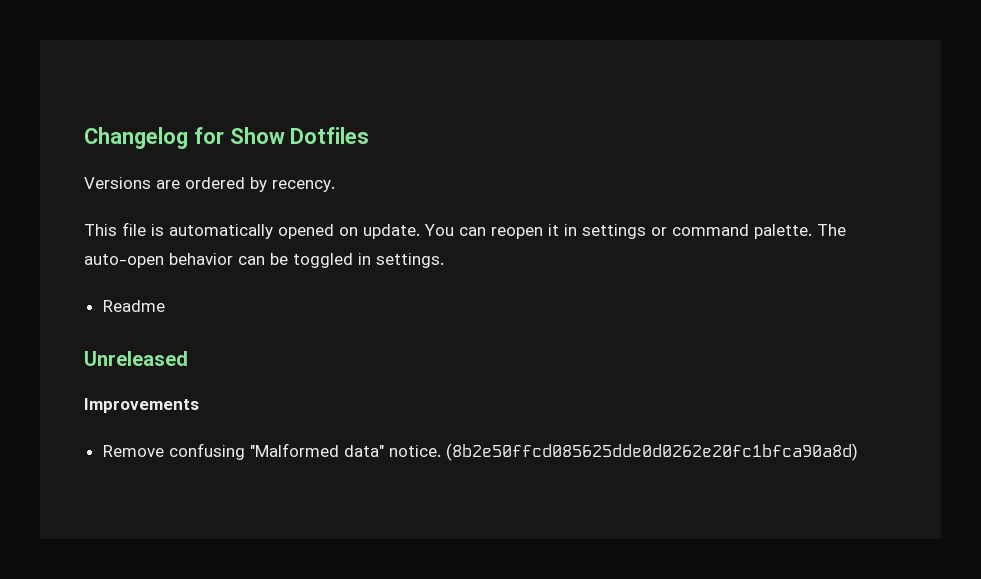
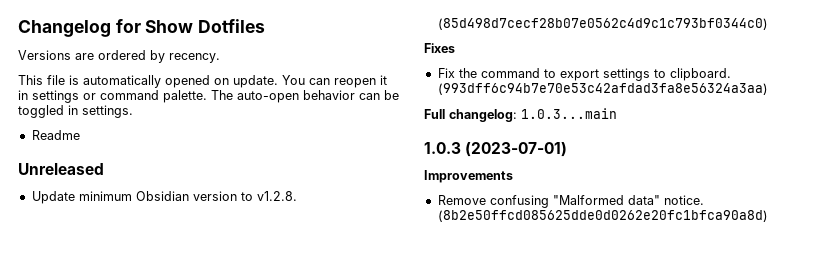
(188, 358) none -> [31,191,297,204] [437,18,768,30] [424,43,455,53] [437,68,731,81] [437,83,768,95] [424,108,617,122] [424,142,568,157] // Update minimum Obsidian version to v1.2.8. (85d498d7cecf28b07e0562c4d9c1c793bf0344c0) // Fixes // Fix the command to export settings to clipboard. (993dff6c94b7e70e53c42afdad3fa8e56324a3aa) // Full changelog: 1.0.3...main // 1.0.3 (2023-07-01)

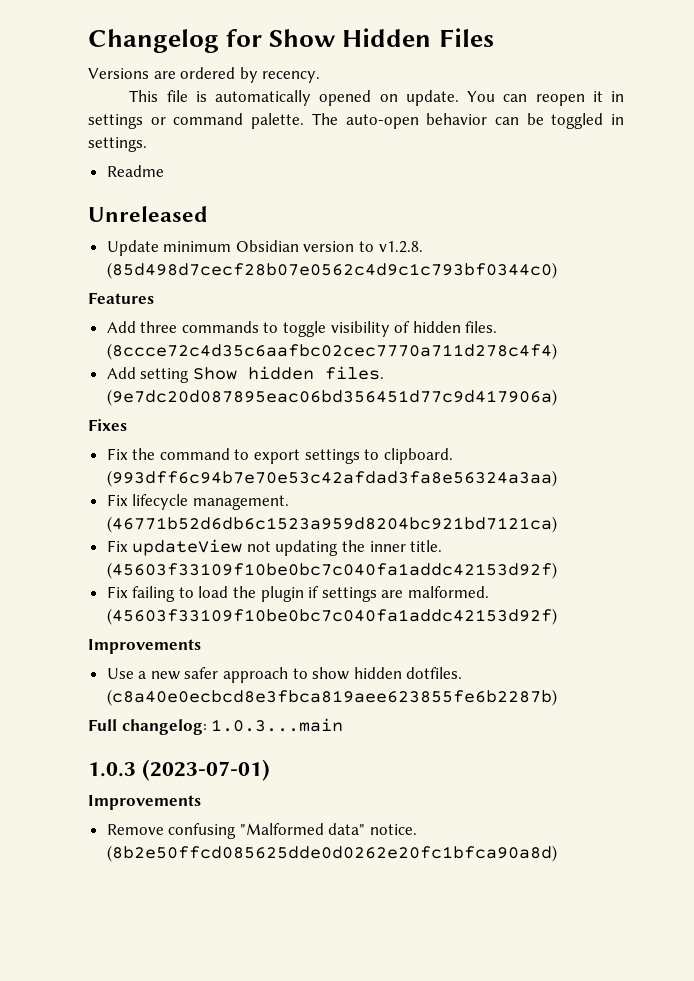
[198,19,266,33] Dotfiles -> [342,28,494,47] Hidden Files
(768, 24) none -> [88,292,154,304] [106,321,498,337] [106,343,557,360] [106,366,384,383] [106,389,557,406] // Features // Add three commands to toggle visibility of hidden files. (8ccce72c4d35c6aafbc02cec7770a711d278c4f4) // Add setting Show hidden files. (9e7dc20d087895eac06bd356451d77c9d417906a)
(768, 89) none -> [106,494,289,510] [106,516,557,533] [106,539,443,556] [106,562,557,579] [106,586,490,602] [106,608,557,625] [88,639,201,654] [106,667,463,683] [106,689,557,706] // Fix lifecycle management. (46771b52d6db6c1523a959d8204bc921bd7121ca) // Fix updateView not updating the inner title. (45603f33109f10be0bc7c040fa1addc42153d92f) // Fix failing to load the plugin if settings are malformed. (45603f33109f10be0bc7c040fa1addc42153d92f) // Improvements // Use a new safer approach to show hidden dotfiles. (c8a40e0ecbcd8e3fbca819aee623855fe6b2287b)

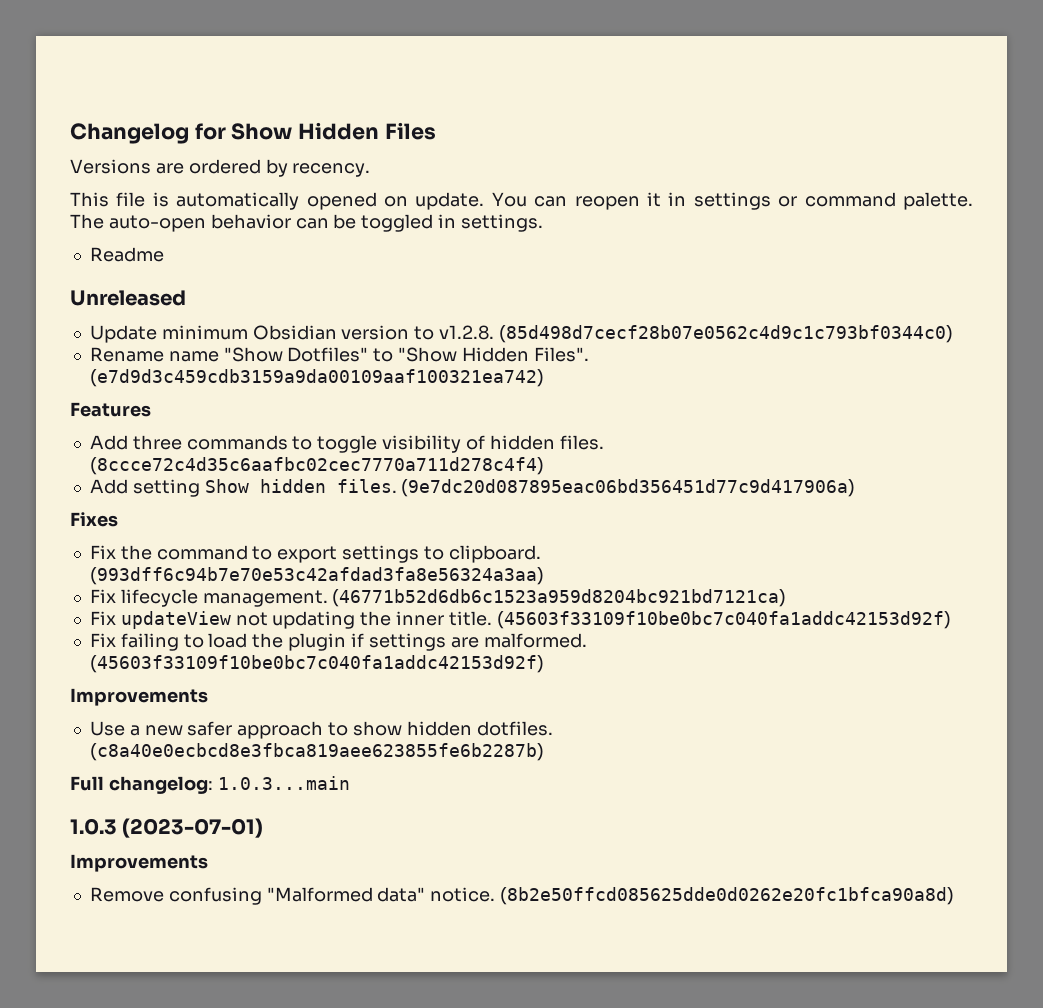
(557, 270) none -> [89,347,589,362] [89,369,544,387] // Rename name "Show Dotfiles" to "Show Hidden Files". (e7d9d3c459cdb3159a9da00109aaf100321ea742)

